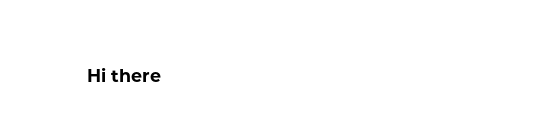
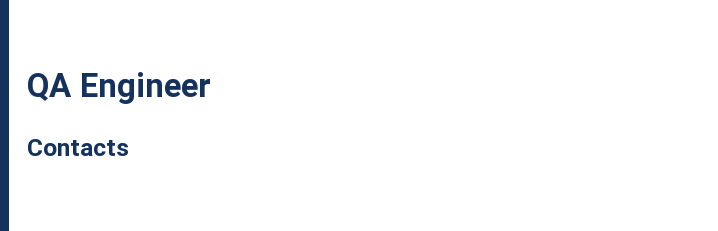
[87,67,161,82] Hi there -> [27,72,211,104] [27,139,129,156] QA Engineer // Contacts

